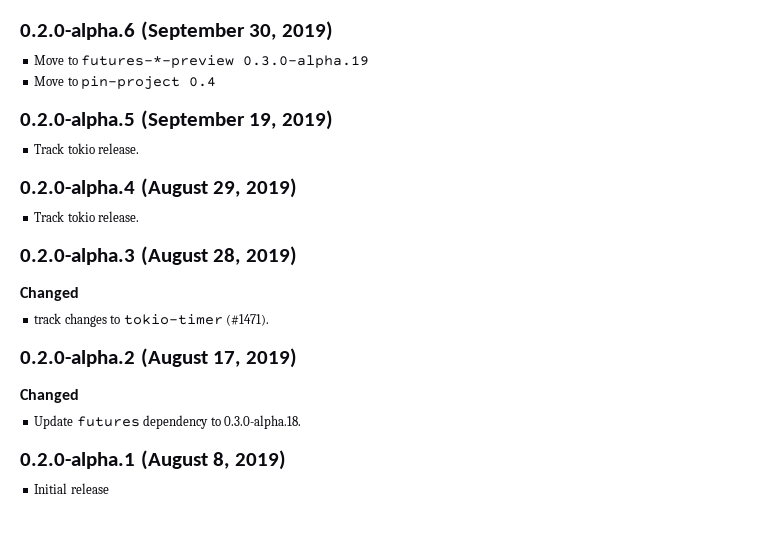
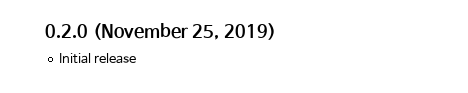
[20,21,334,41] [34,55,370,68] [34,76,217,90] [20,110,334,130] [34,143,140,154] [20,178,298,198] [34,211,140,222] [20,246,298,266] [20,287,79,301] [34,313,270,327] [20,348,298,368] [20,389,79,403] [34,415,302,429] [20,450,230,470] 0.2.0-alpha.6 (September 30, 2019) // Move to futures-*-preview 0.3.0-alpha.19 // Move to pin-project 0.4 // 0.2.0-alpha.5 (September 19, 2019) // Track tokio release. // 0.2.0-alpha.4 (August 29, 2019) // Track tokio release. // 0.2.0-alpha.3 (August 28, 2019) // Changed // track changes to tokio-timer (#1471). // 0.2.0-alpha.2 (August 17, 2019) // Changed // Update futures dependency to 0.3.0-alpha.18. // 0.2.0-alpha.1 (August 8, -> [45,23,220,40] 0.2.0 (November 25,

